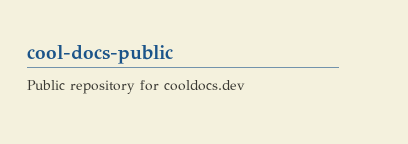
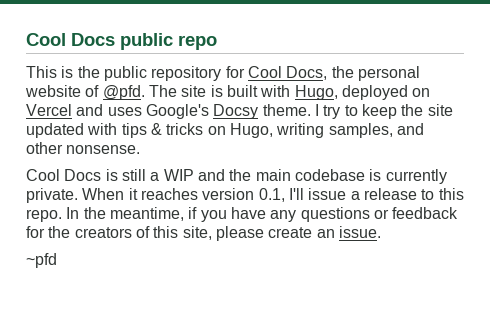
[27,45,173,64] [27,80,245,94] cool-docs-public // Public repository for cooldocs.dev -> [26,33,217,50] [26,66,420,81] [25,85,431,100] [26,104,453,119] [26,123,424,138] [26,142,141,154] [26,169,447,184] [26,188,464,203] [26,207,459,222] [26,226,381,241] [26,253,57,268] Cool Docs public repo // This is the public repository for Cool Docs, the personal website of @pfd. The site is built with Hugo, deployed on Vercel and uses Google's Docsy theme. I try to keep the site updated with tips & tricks on Hugo, writing samples, and other nonsense. // Cool Docs is still a WIP and the main codebase is currently private. When it reaches version 0.1, I'll issue a release to this repo. In the meantime, if you have any questions or feedback for the creators of this site, please create an issue. // ~pfd

